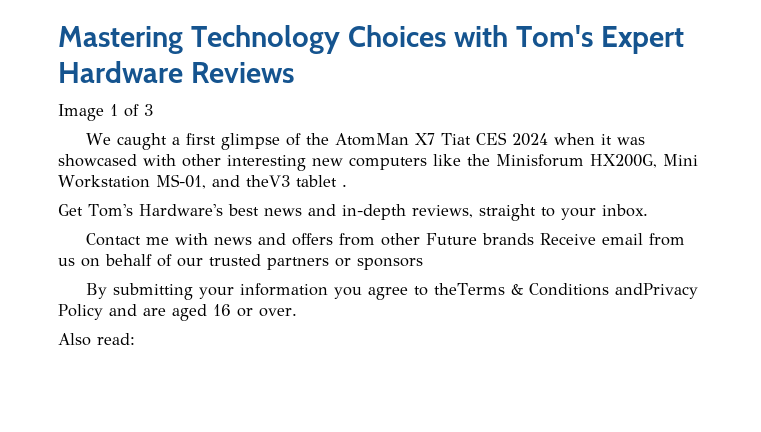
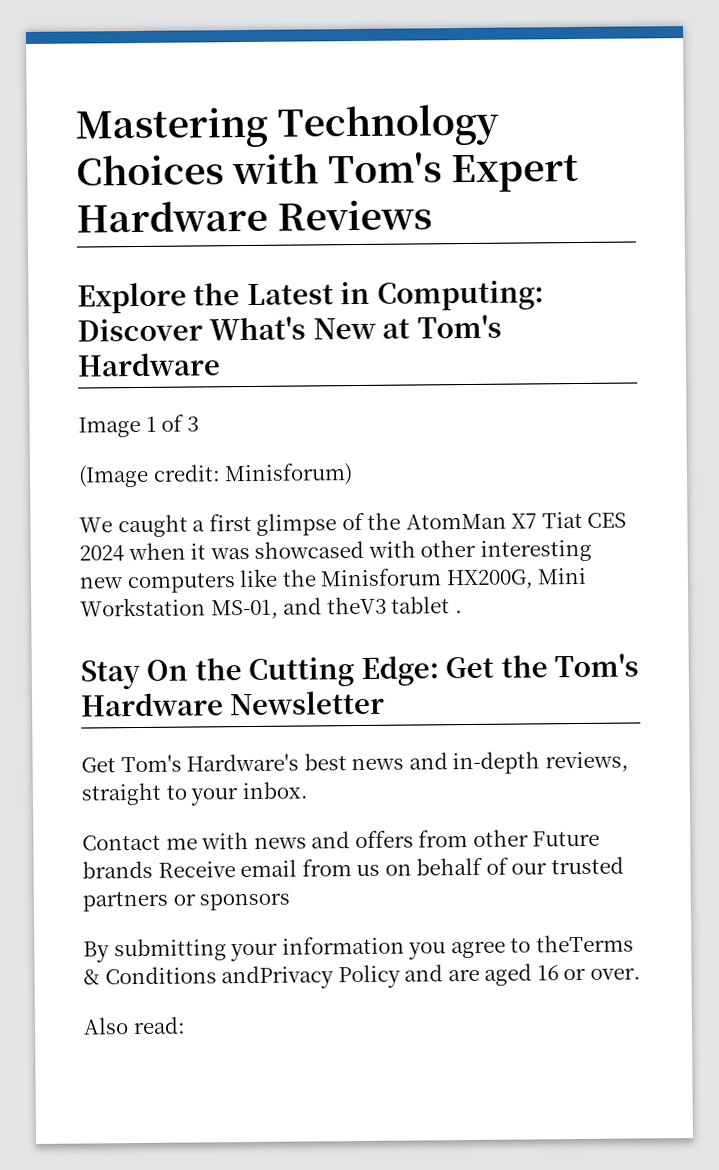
(294, 72) none -> [77,280,544,314] [77,314,502,342] [77,352,221,377] // Explore the Latest in Computing: Discover What's New at Tom's Hardware
(153, 110) none -> [78,463,354,488] // (Image credit: Minisforum)
(347, 185) none -> [80,653,639,690] [80,690,386,717] // Stay On the Cutting Edge: Get the Tom's Hardware Newsletter

